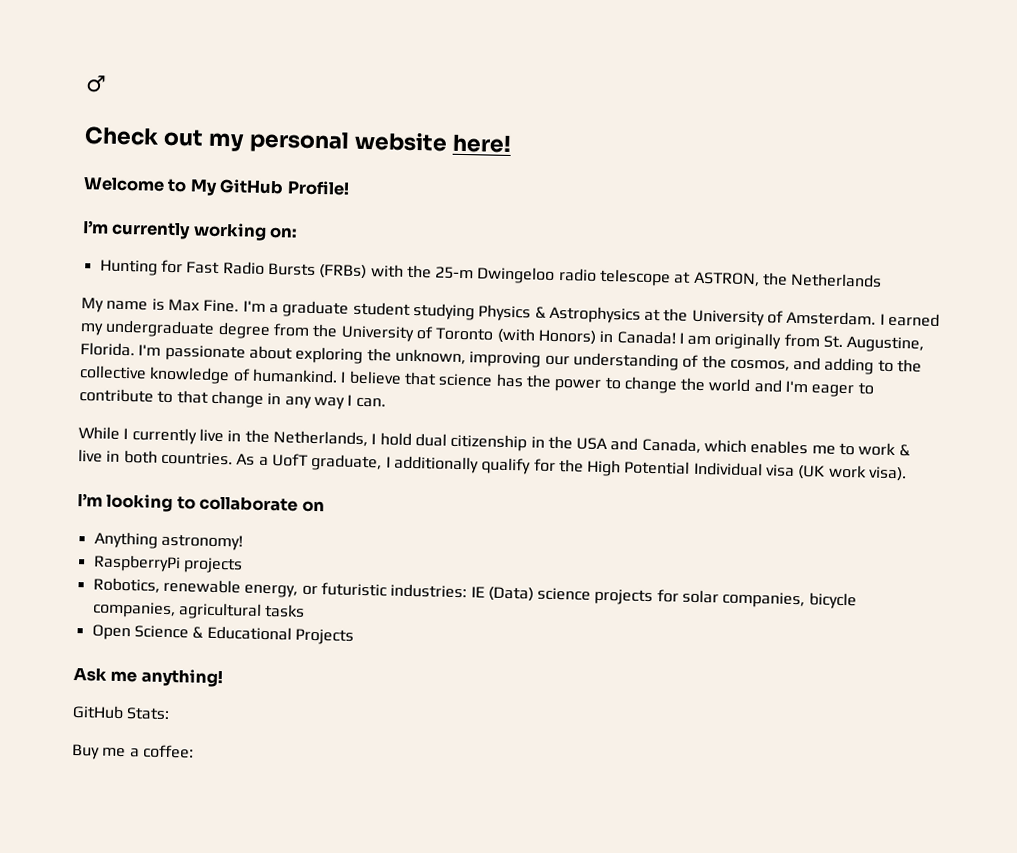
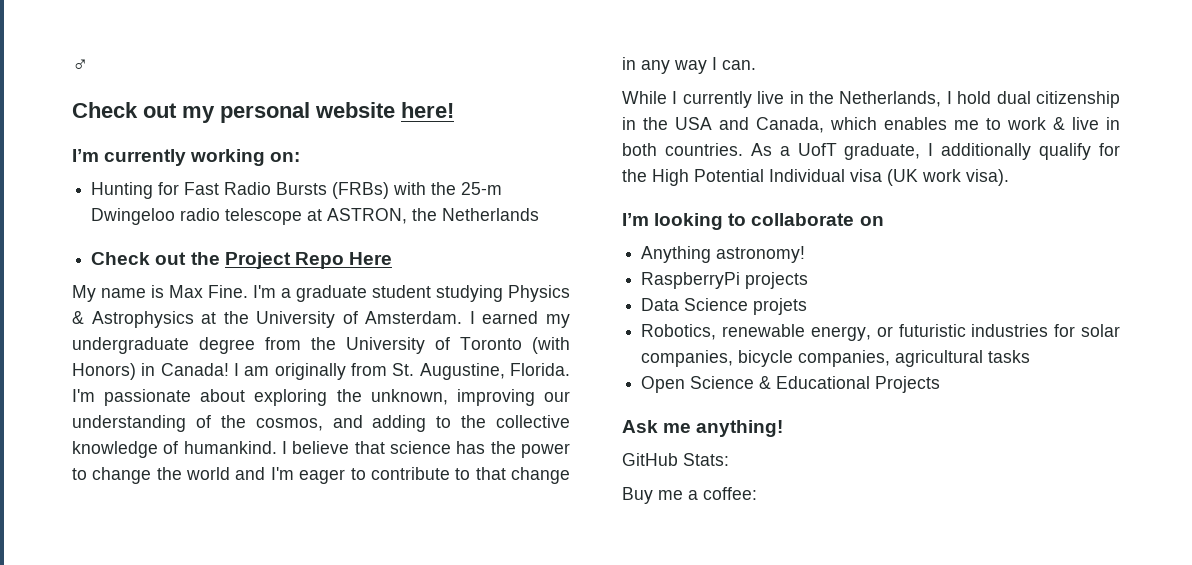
[83,176,350,196] // Welcome to My GitHub Profile! -> (454, 110) none
(883, 280) none -> [91,252,392,269] // Check out the Project Repo Here
(243, 565) none -> [641,298,808,315] // Data Science projets
[390,583,654,606] industries: IE (Data) science projects -> [971,324,1049,337] industries

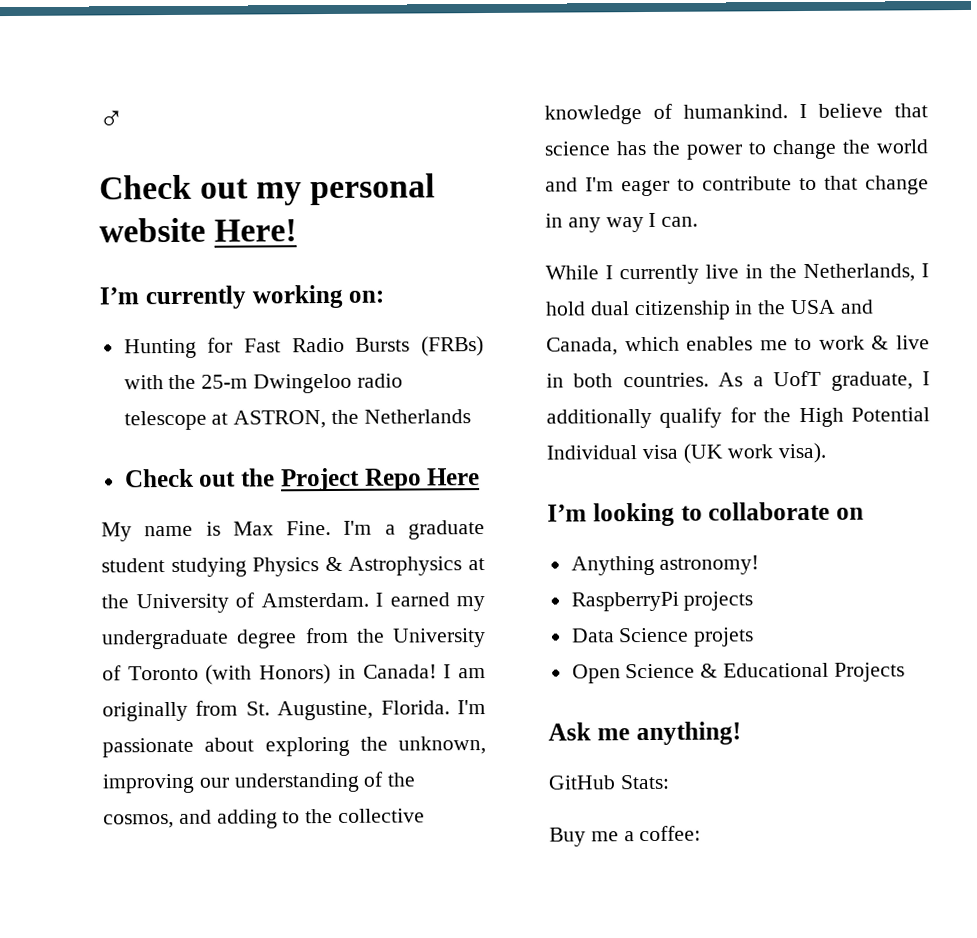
[401,102,454,118] here! -> [214,219,298,242] Here!
[641,324,1120,341] [641,350,1031,367] // Robotics, renewable energy, or futuristic industries for solar companies, bicycle companies, agricultural tasks -> (755, 637) none

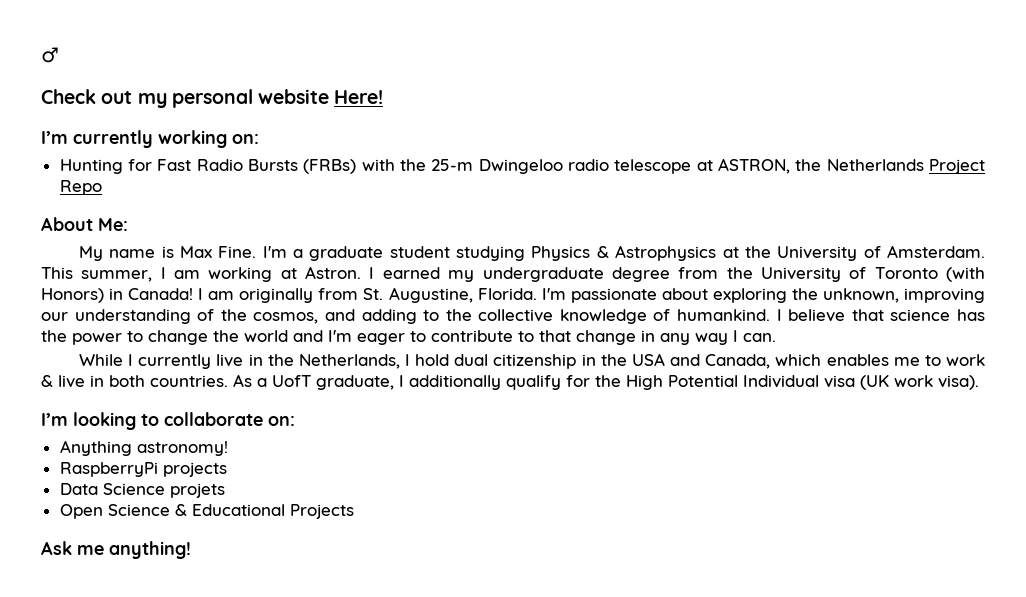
[123,468,276,488] // Check out the -> (924, 165) none
[426,468,481,486] Here -> [41,217,128,231] // About Me:
(369, 600) none -> [41,266,362,282] This summer, I am working at Astron.
[836,507,864,520] on -> [268,416,295,426] on:
[548,774,670,790] [549,825,702,847] // GitHub Stats: // Buy me a coffee: -> (191, 550) none

